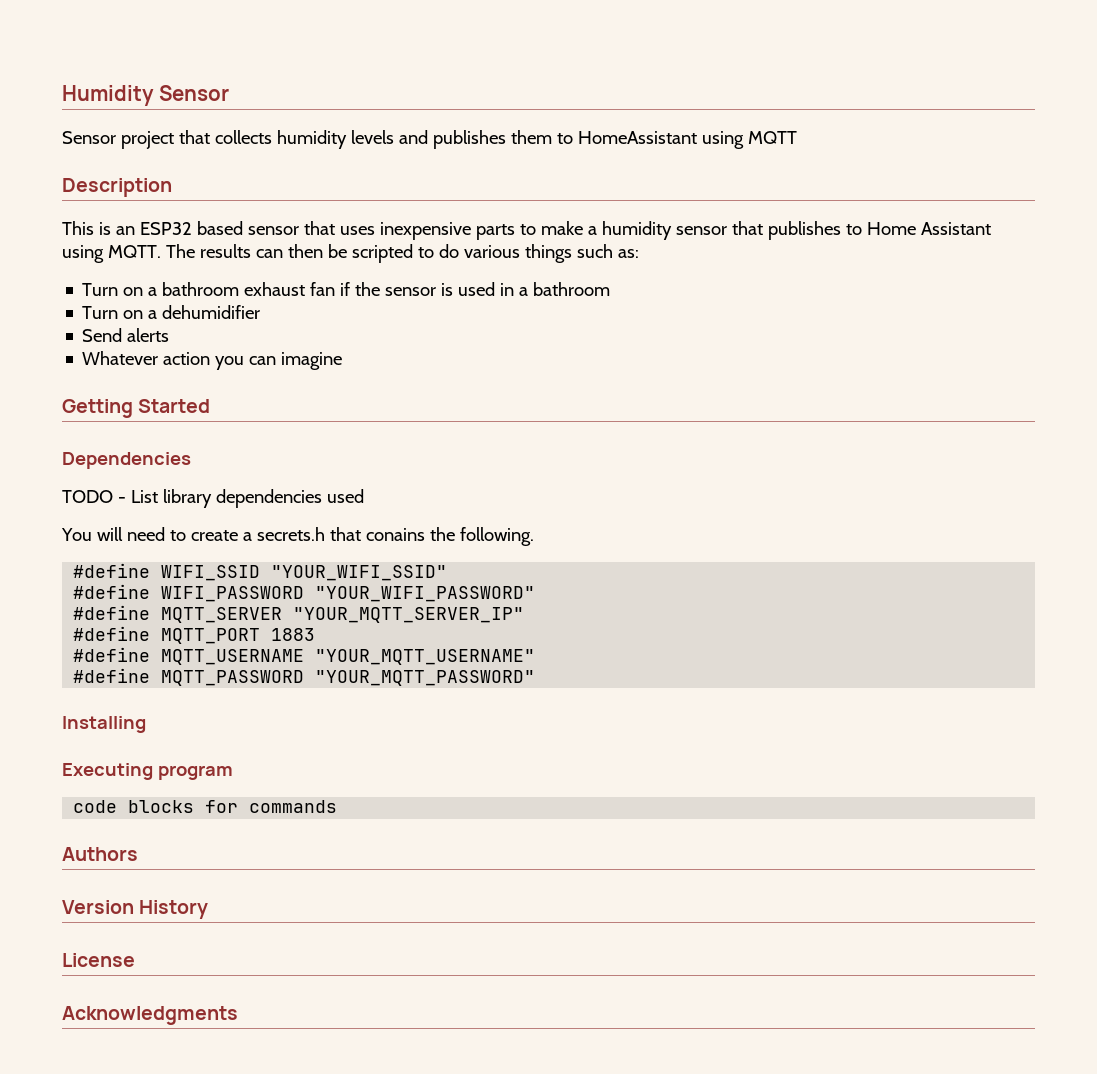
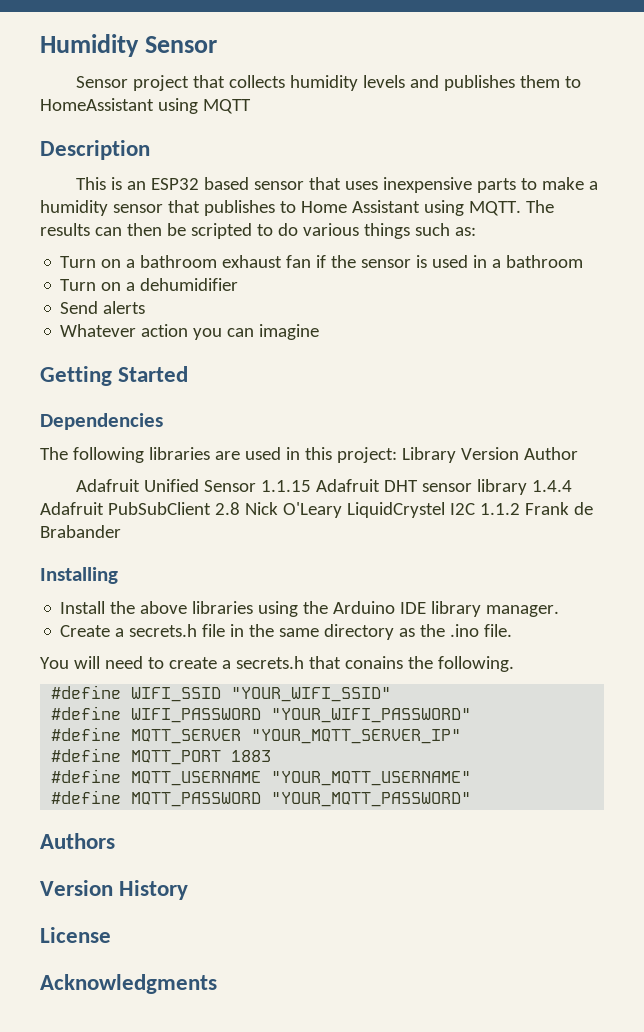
[62,489,364,508] TODO - List library dependencies used -> [40,447,578,463] [76,479,573,495] [40,502,593,518] [40,525,121,538] [40,567,118,584] [60,601,560,617] [60,624,513,640] The following libraries are used in this project: Library Version Author // Adafruit Unified Sensor 1.1.15 Adafruit DHT sensor library 1.4.4 Adafruit PubSubClient 2.8 Nick O'Leary LiquidCrystel I2C 1.1.2 Frank de Brabander // Installing // Install the above libraries using the Arduino IDE library manager. // Create a secrets.h file in the same directory as the .ino file.
[62,716,146,733] [62,763,233,780] [73,800,338,813] // Installing // Executing program // code blocks for commands -> (472, 799) none

